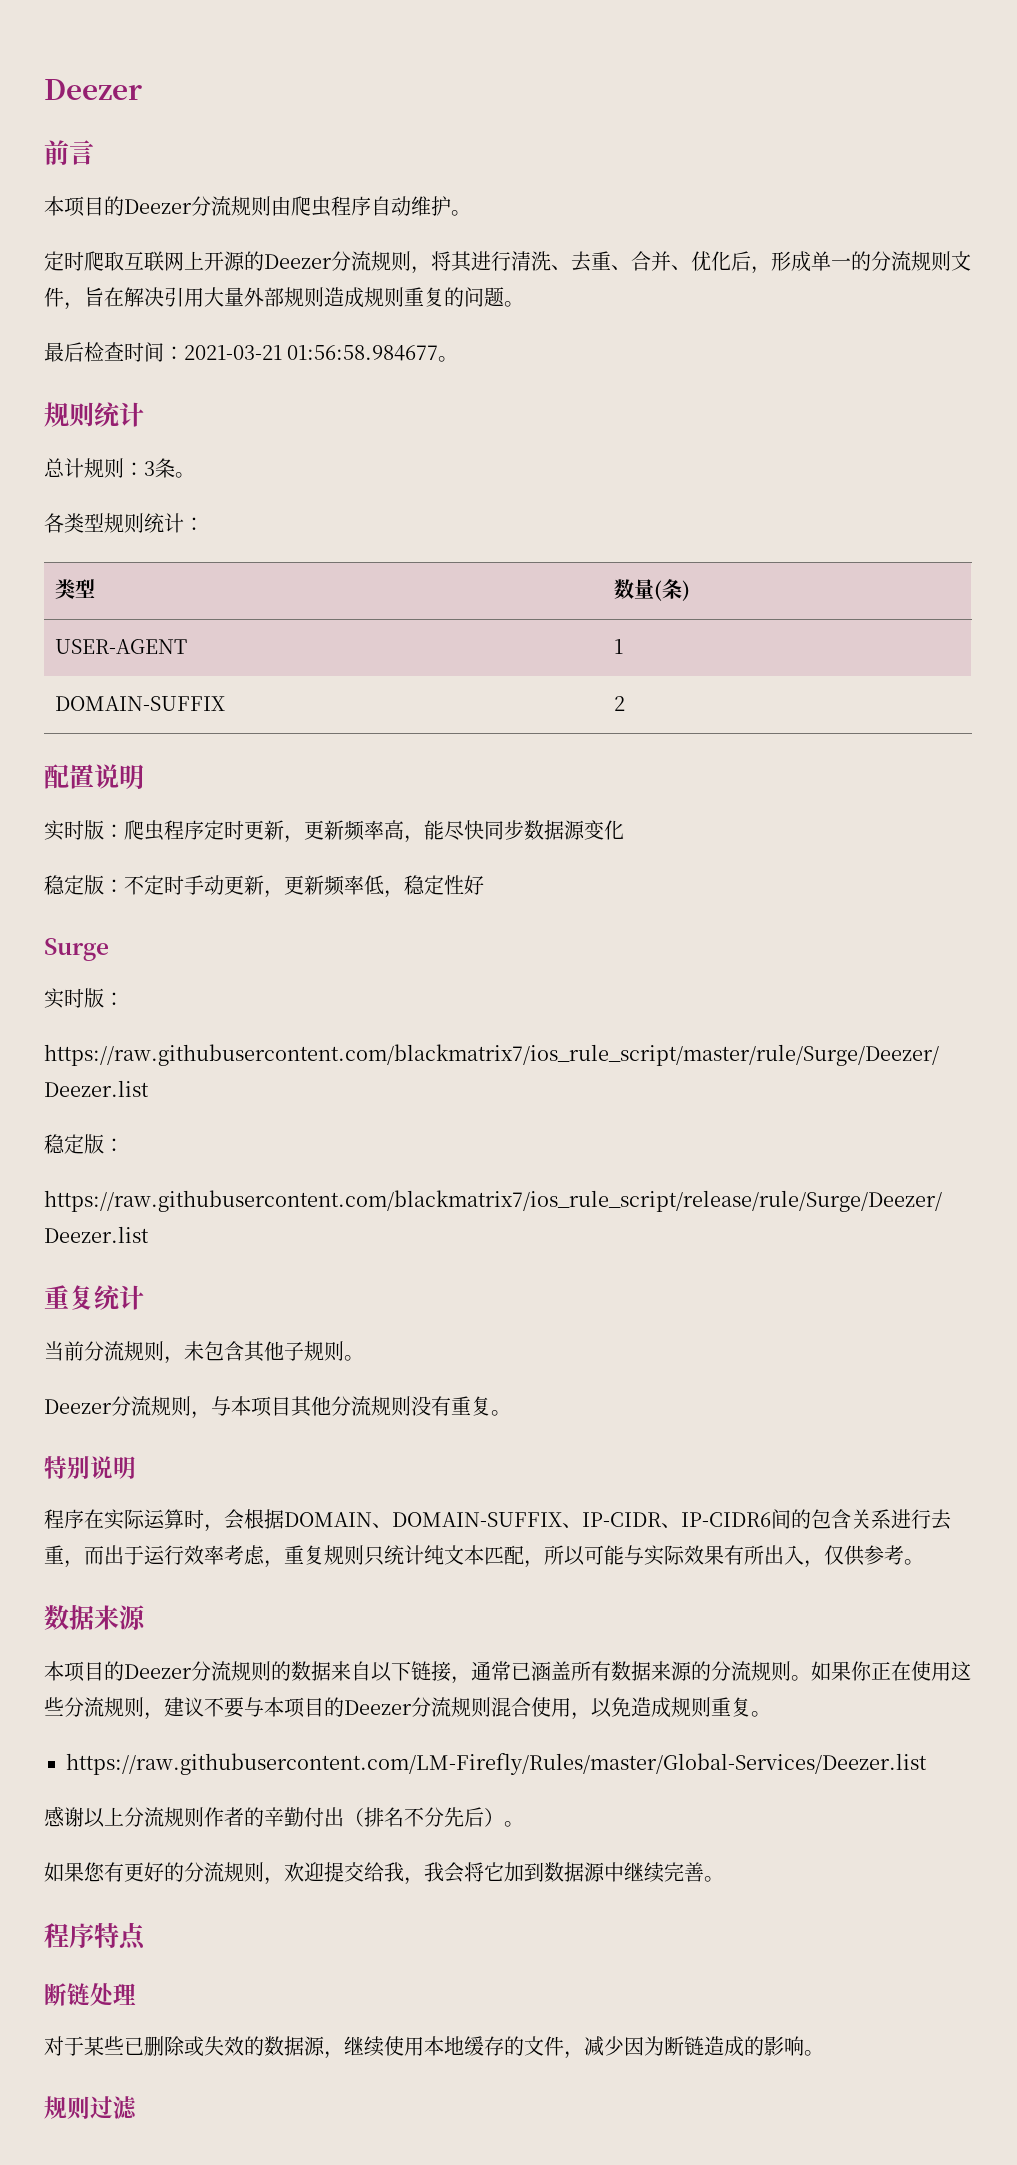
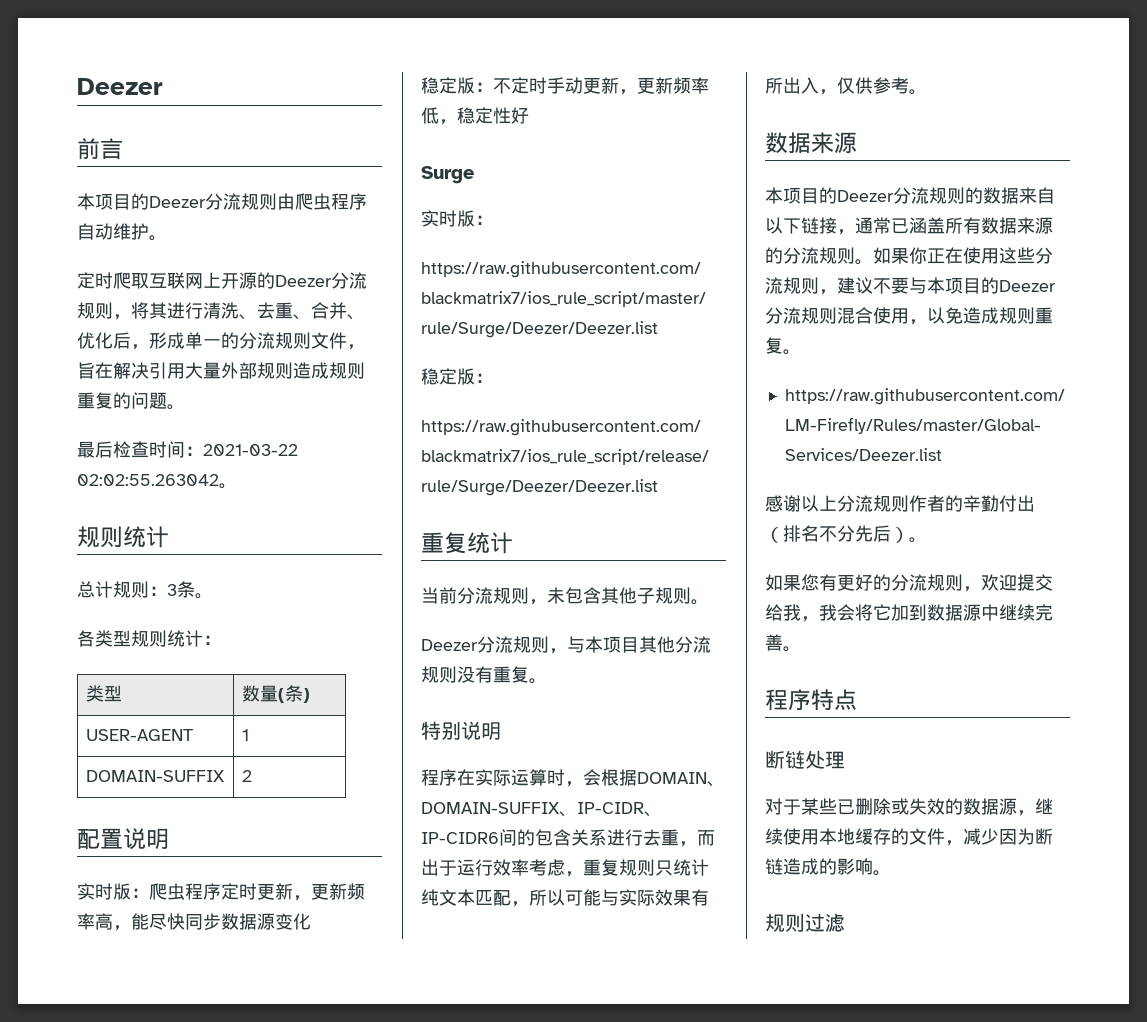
[184,345,439,361] 2021-03-21 01:56:58.984677 -> [203,444,298,456] [77,474,219,486] 2021-03-22 02:02:55.263042

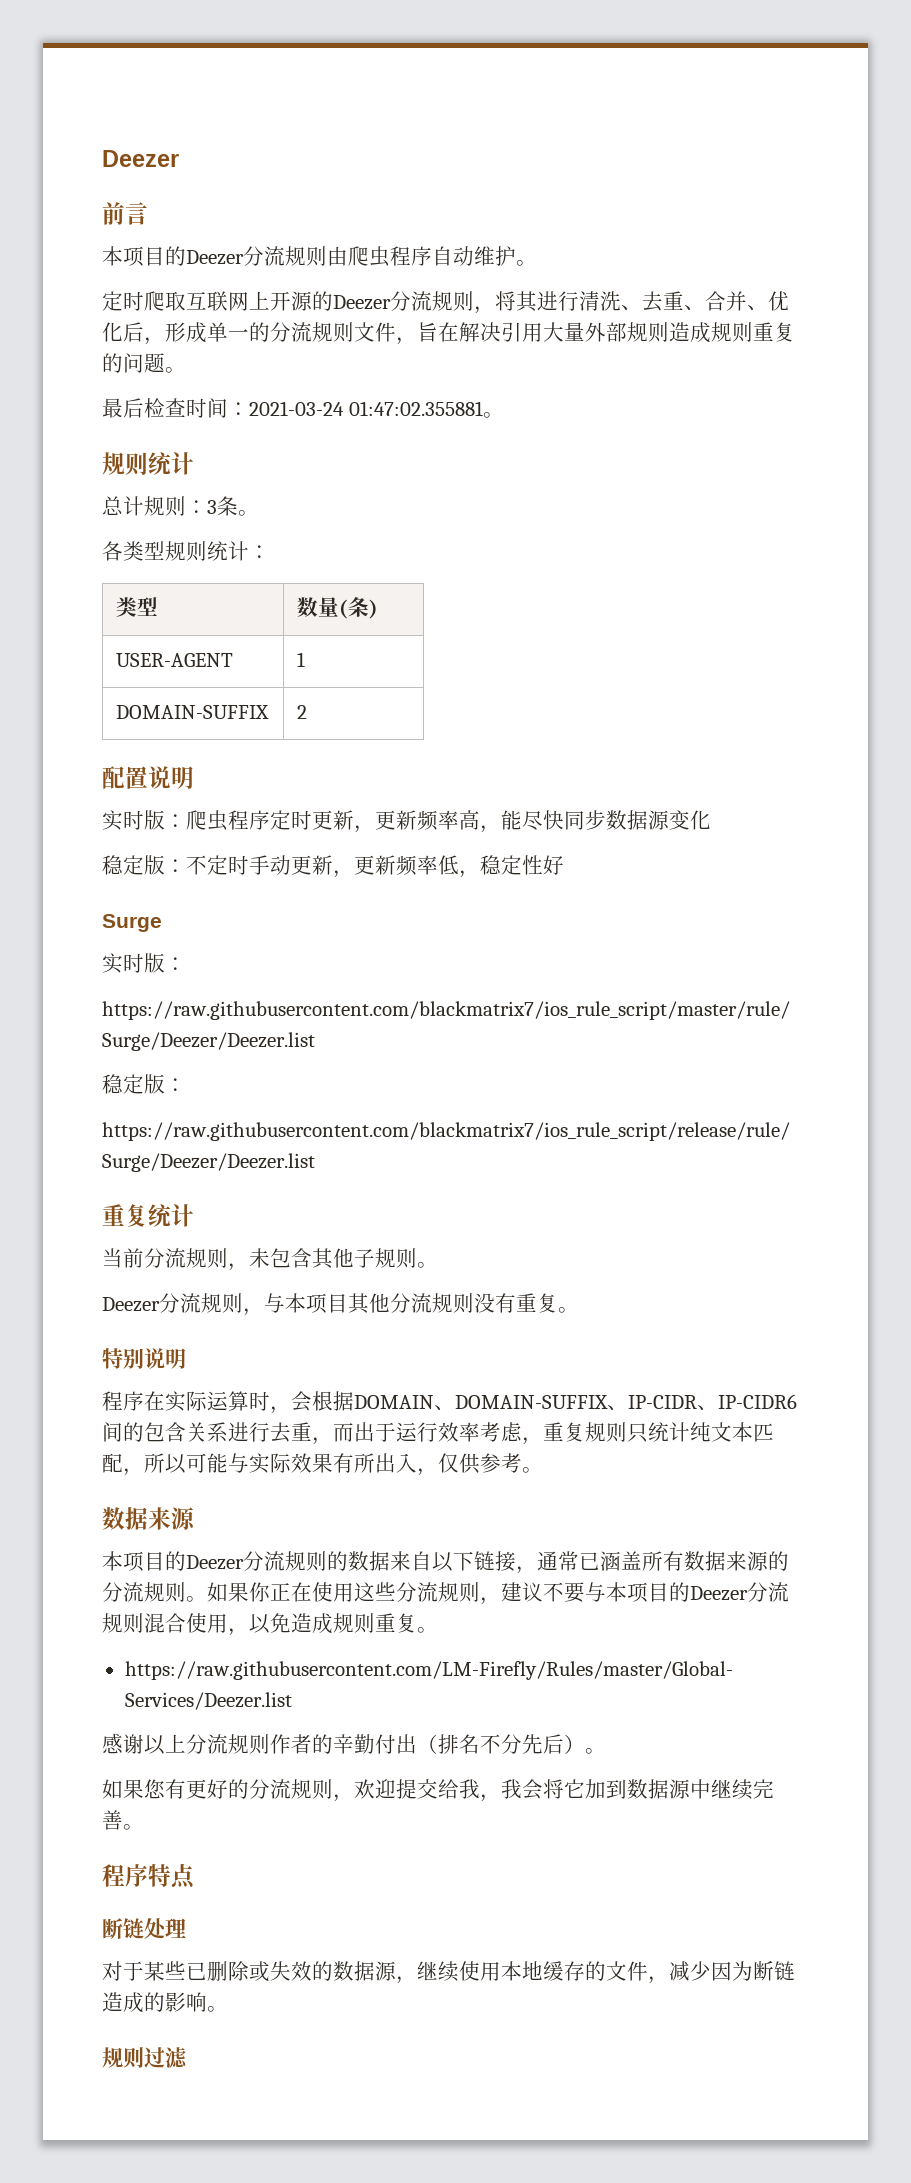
[203,444,298,456] [77,474,219,486] 2021-03-22 02:02:55.263042 -> [249,401,483,416] 2021-03-24 01:47:02.355881

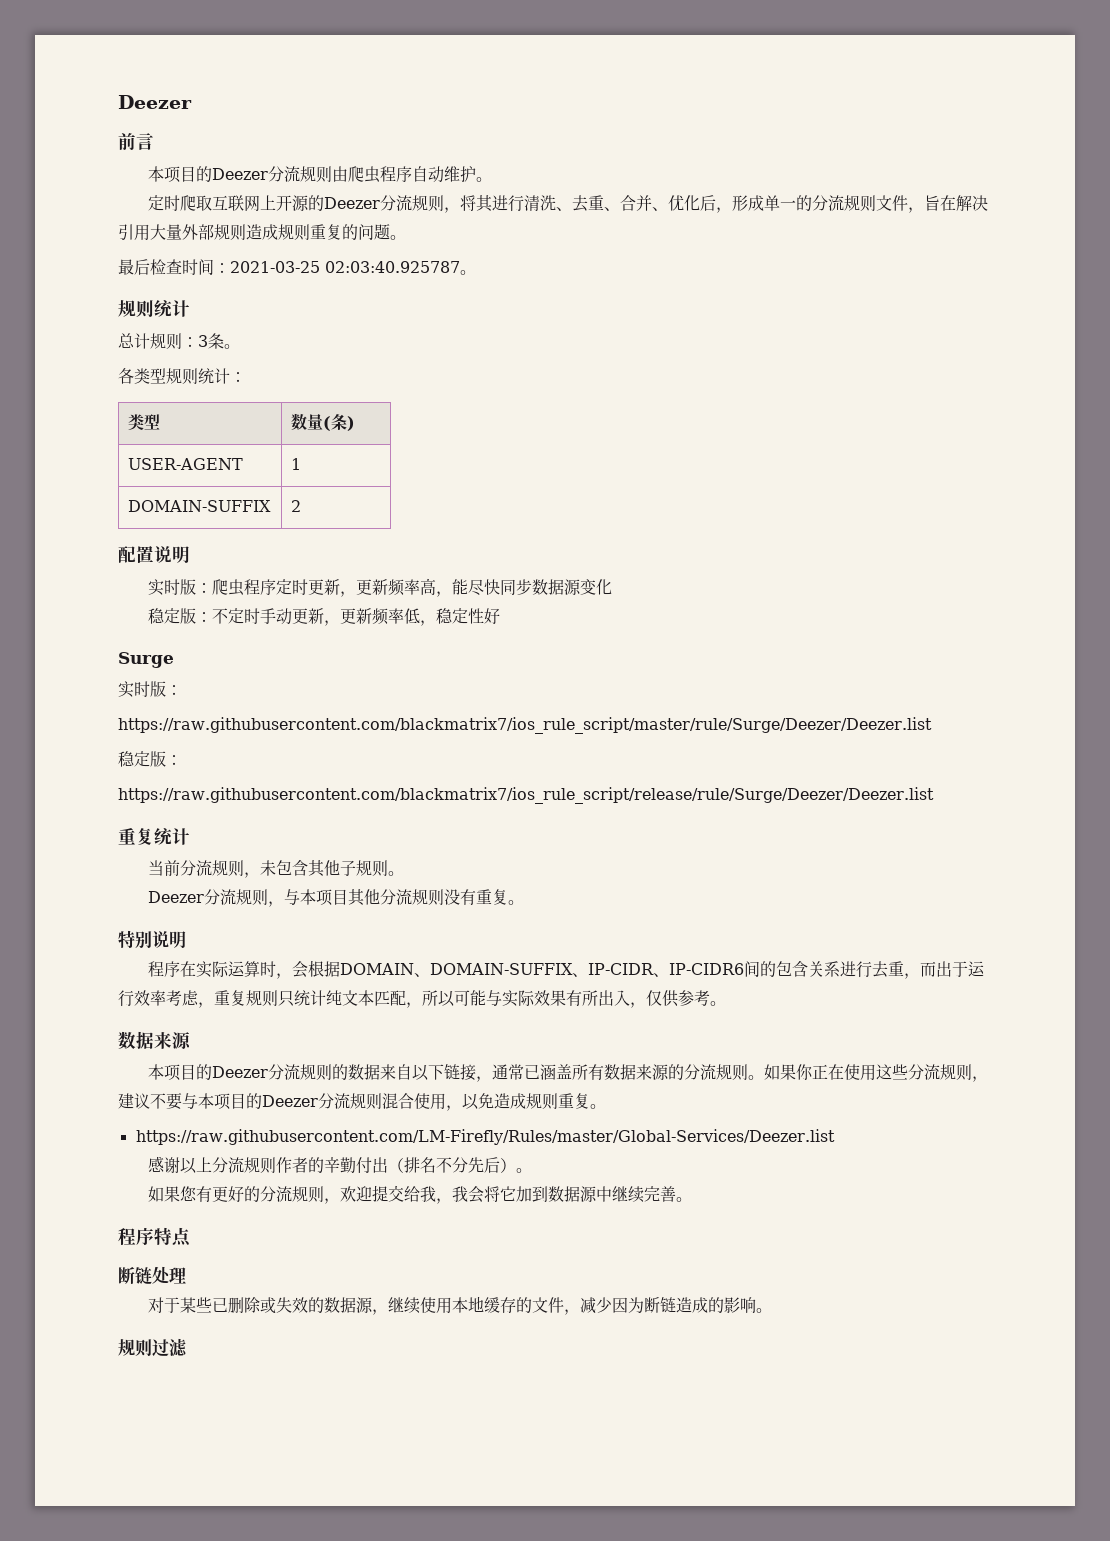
[249,401,483,416] 2021-03-24 01:47:02.355881 -> [230,261,460,273] 2021-03-25 02:03:40.925787

